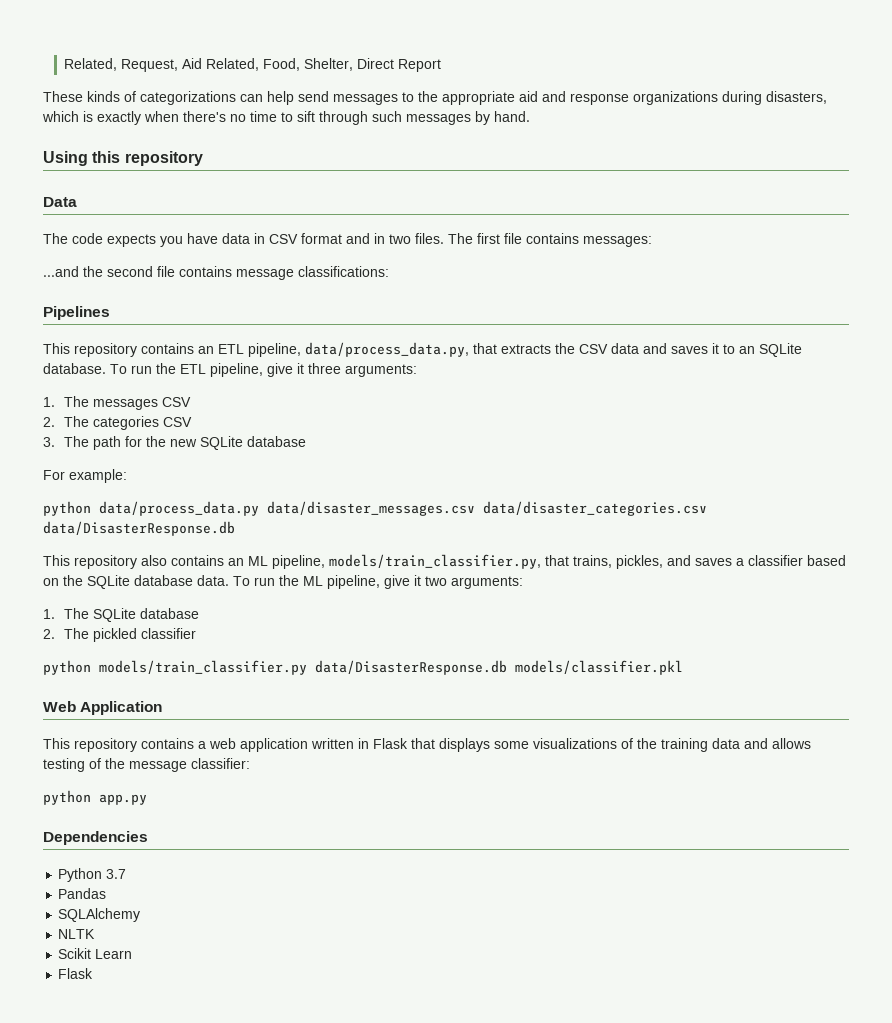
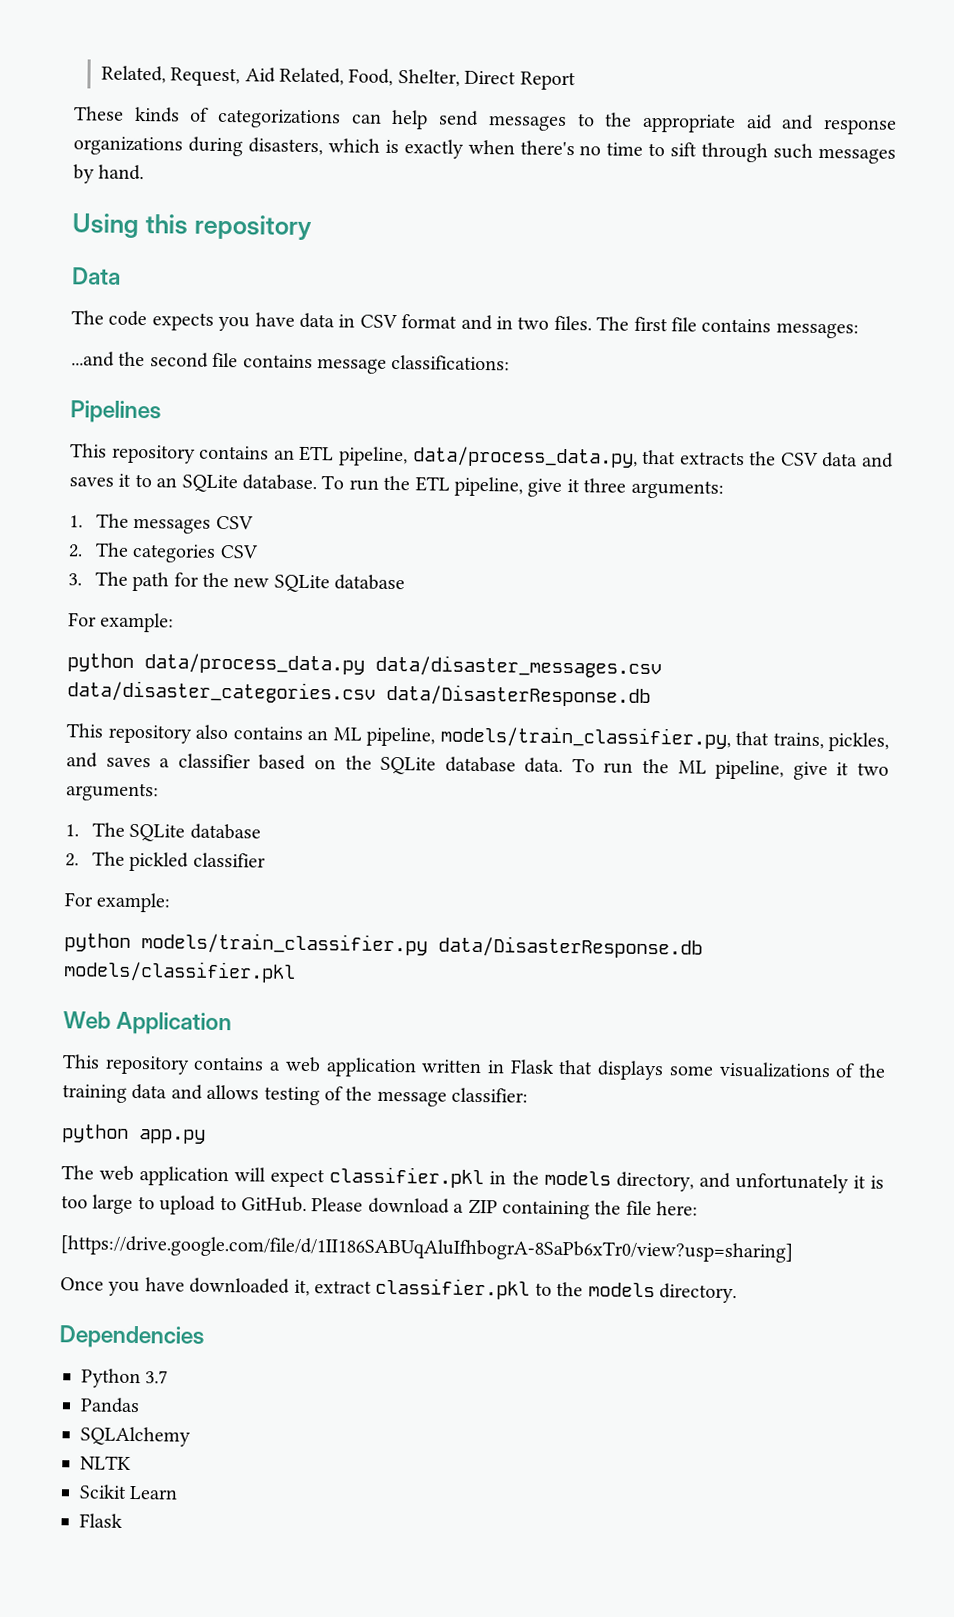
(197, 633) none -> [64,892,171,913] // For example:
(147, 799) none -> [61,1165,885,1194] [61,1194,699,1220] [60,1235,793,1263] [60,1277,737,1304] // The web application will expect classifier.pkl in the models directory, and unfortunately it is too large to upload to GitHub. Please download a ZIP containing the file here: // [https://drive.google.com/file/d/1II186SABUqAluIfhbogrA-8SaPb6xTr0/view?usp=sharing] // Once you have downloaded it, extract classifier.pkl to the models directory.

